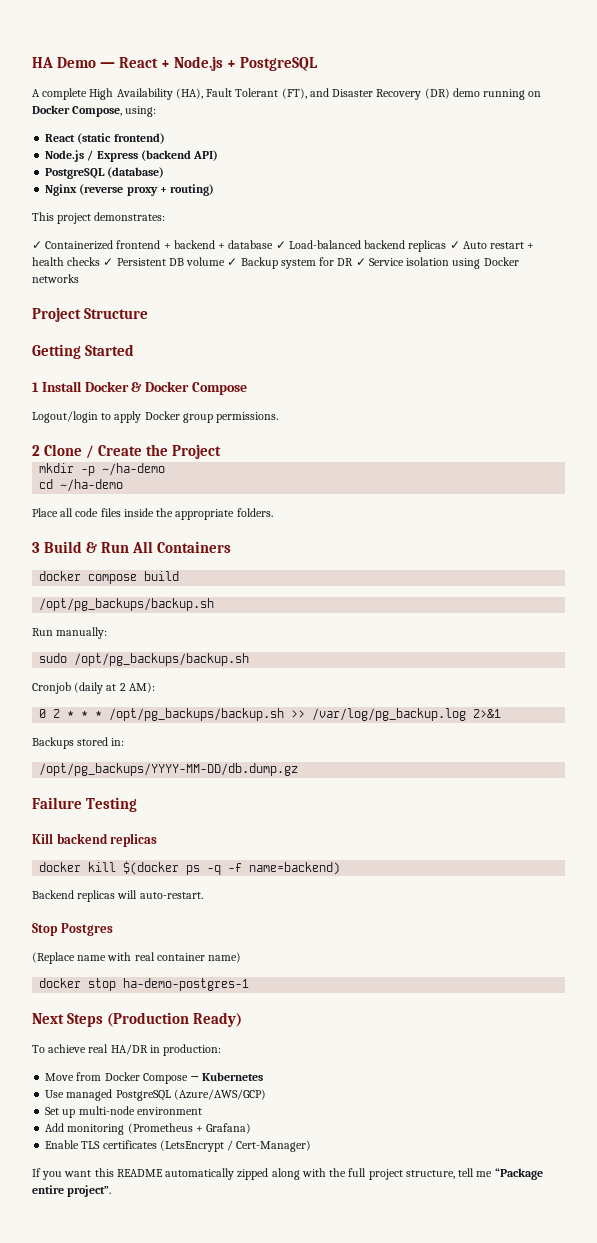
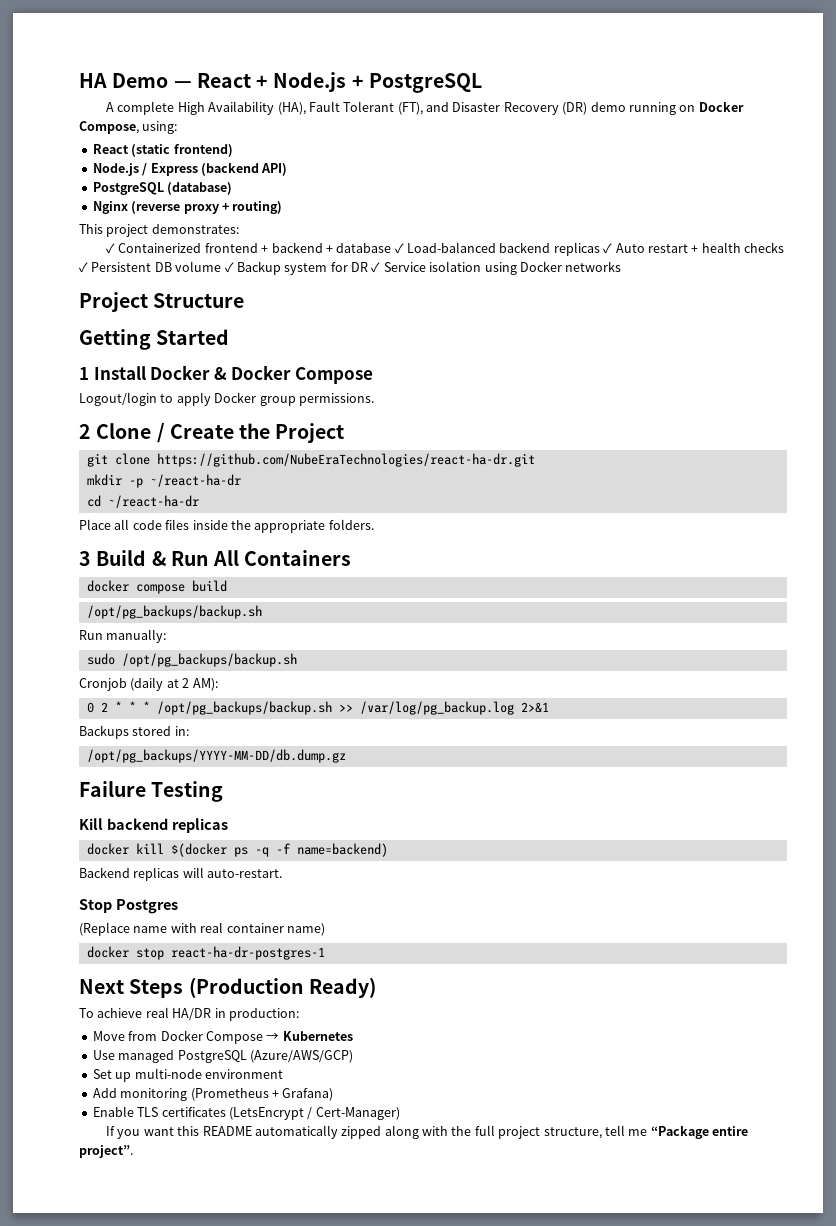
(222, 451) none -> [86,453,535,467] // git clone https://github.com/NubeEraTechnologies/react-ha-dr.git
[102,463,166,476] ~/ha-demo -> [149,474,241,487] ~/react-ha-dr
[60,479,124,492] ~/ha-demo -> [107,495,199,508] ~/react-ha-dr
[123,978,250,991] ha-demo-postgres-1 -> [170,946,325,960] react-ha-dr-postgres-1

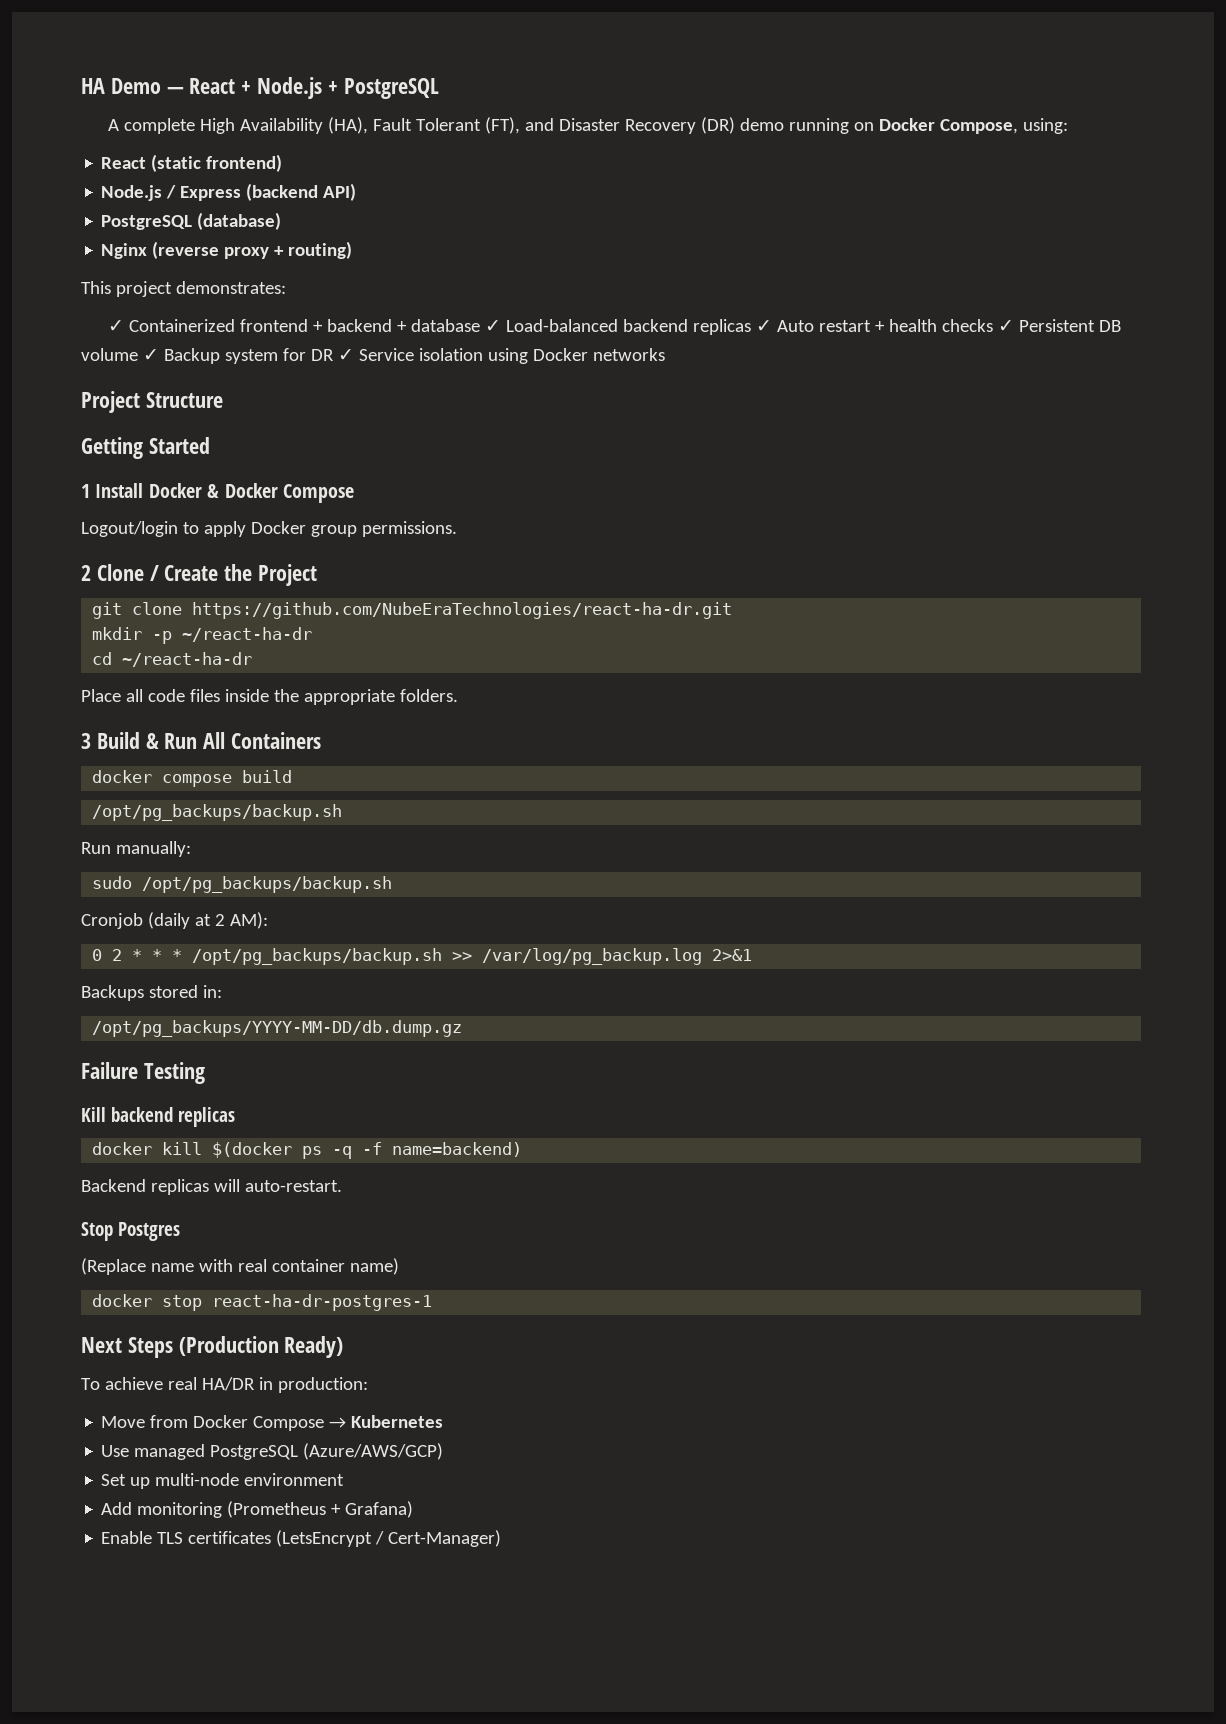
[106,1125,749,1139] [79,1145,133,1158] // If you want this README automatically zipped along with the full project structure, tell me “Package entire project”. -> (502, 1538) none

